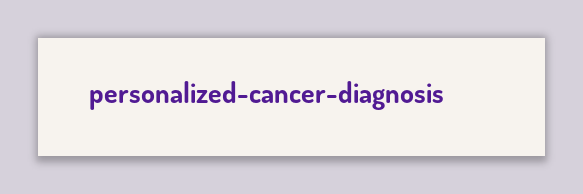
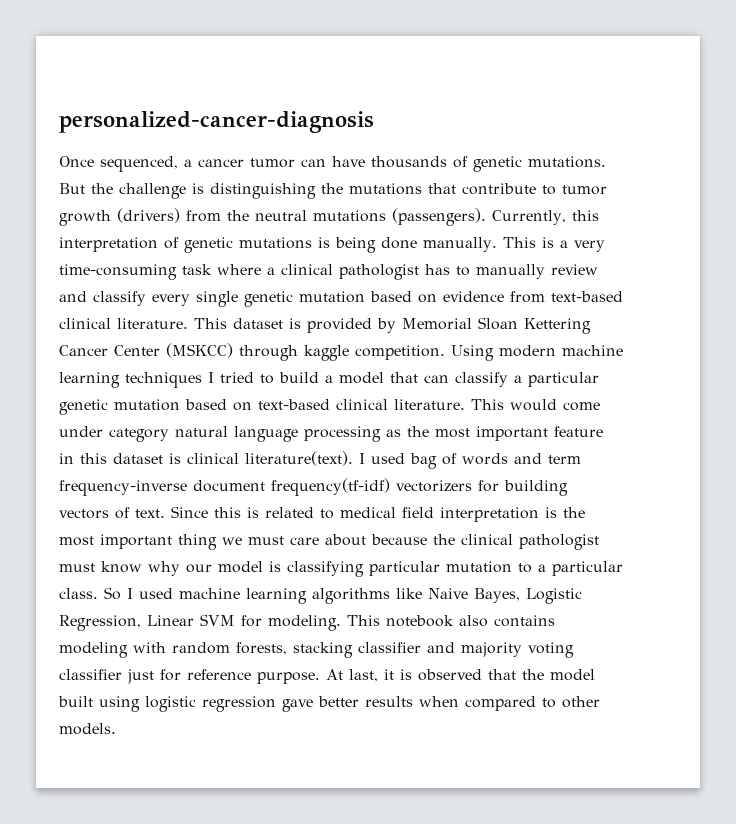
(444, 95) none -> [59,156,606,172] [59,183,607,199] [59,208,599,226] [59,237,605,253] [59,264,598,280] [59,291,623,307] [59,317,591,334] [59,343,623,361] [59,372,599,388] [59,399,600,415] [59,426,603,442] [59,451,581,469] [59,478,569,496] [59,506,585,522] [59,534,599,550] [59,561,623,577] [59,587,582,604] [59,614,555,631] [59,642,574,658] [59,669,595,684] [58,696,600,712] [59,723,116,735] // Once sequenced, a cancer tumor can have thousands of genetic mutations. But the challenge is distinguishing the mutations that contribute to tumor growth (drivers) from the neutral mutations (passengers). Currently, this interpretation of genetic mutations is being done manually. This is a very time-consuming task where a clinical pathologist has to manually review and classify every single genetic mutation based on evidence from text-based clinical literature. This dataset is provided by Memorial Sloan Kettering Cancer Center (MSKCC) through kaggle competition. Using modern machine learning techniques I tried to build a model that can classify a particular genetic mutation based on text-based clinical literature. This would come under category natural language processing as the most important feature in this dataset is clinical literature(text). I used bag of words and term frequency-inverse document frequency(tf-idf) vectorizers for building vectors of text. Since this is related to medical field interpretation is the most important thing we must care about because the clinical pathologist must know why our model is classifying particular mutation to a particular class. So I used machine learning algorithms like Naive Bayes, Logistic Regression, Linear SVM for modeling. This notebook also contains modeling with random forests, stacking classifier and majority voting classifier just for reference purpose. At last, it is observed that the model built using logistic regression gave better results when compared to other models.

